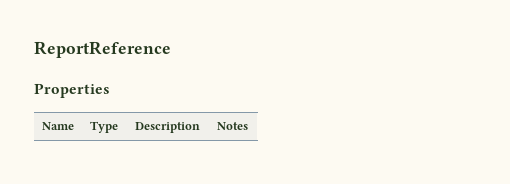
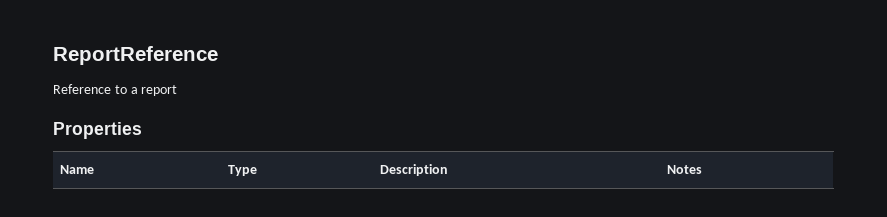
(171, 49) none -> [53,84,178,96] // Reference to a report

